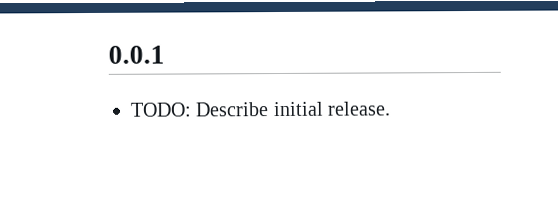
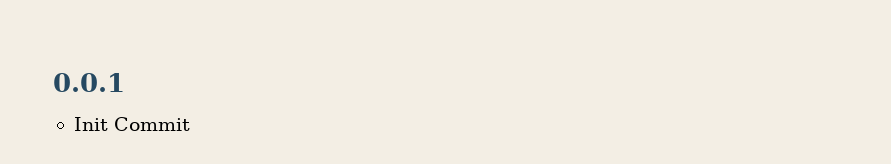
[130,101,392,117] TODO: Describe initial release. -> [73,117,190,131] Init Commit

